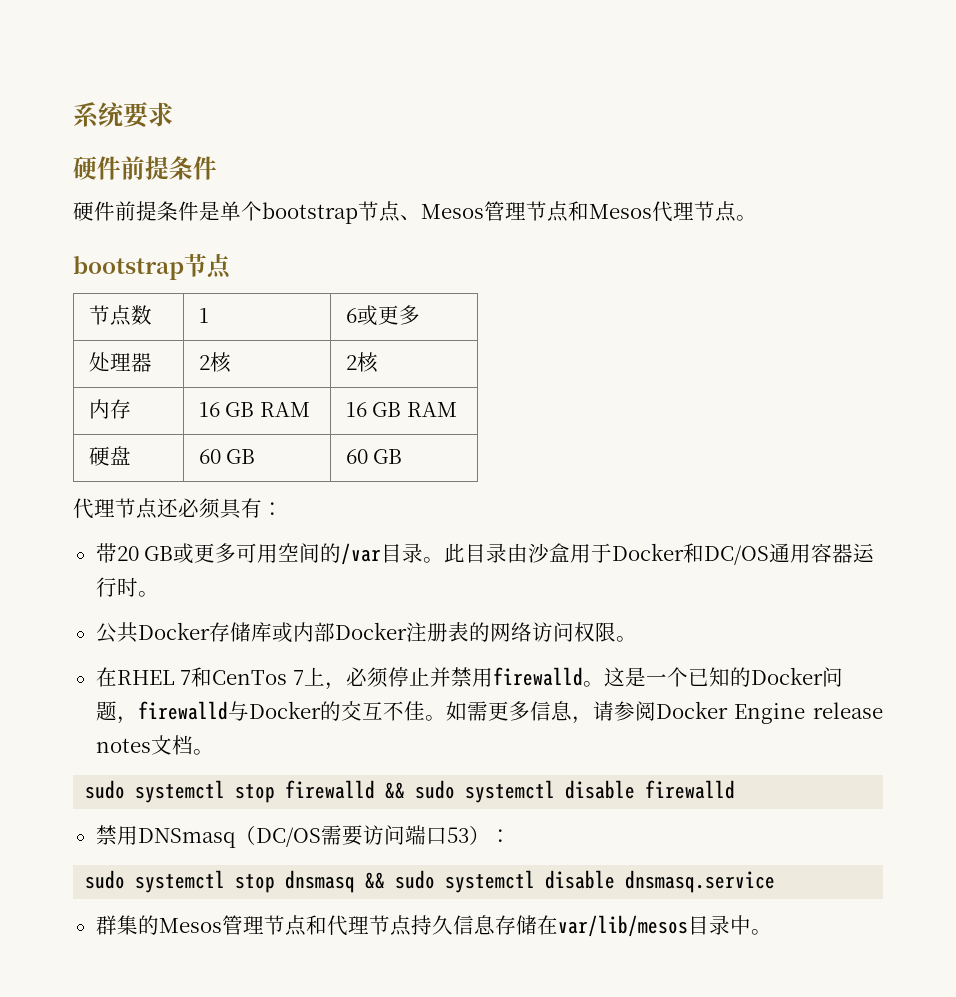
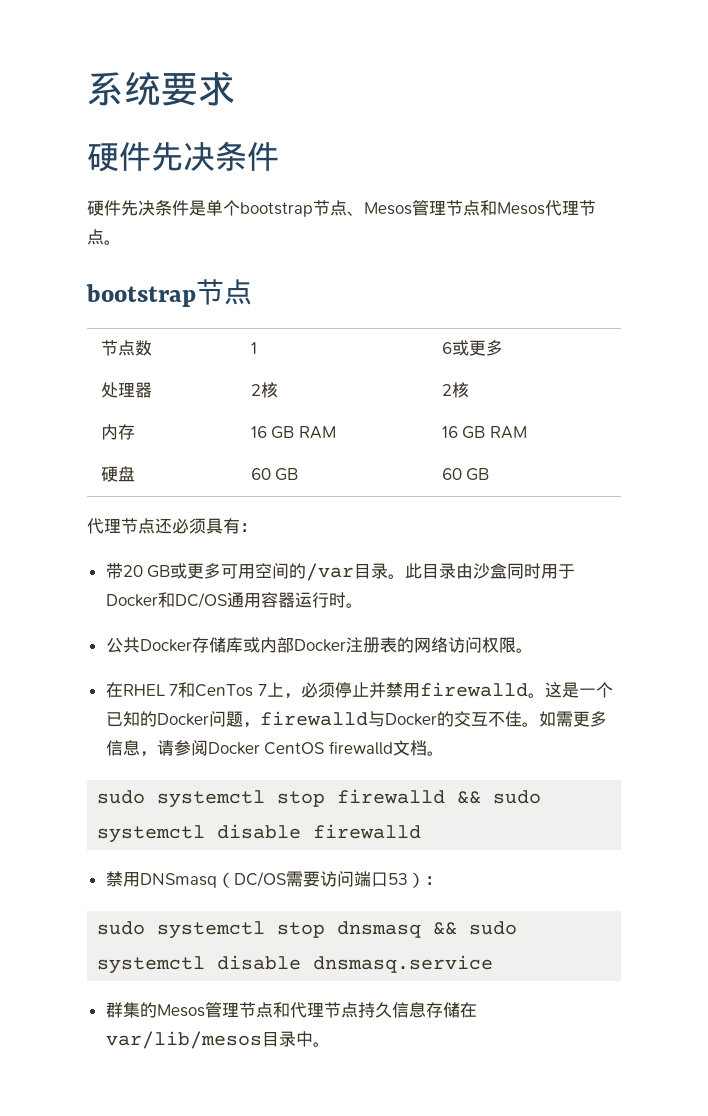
[121,156,169,180] 前提 -> [151,142,215,171] 先决
[115,201,157,221] 前提 -> [121,200,155,216] 先决
(571, 552) none -> [507,563,542,579] 同时
[734,702,883,724] [95,738,151,753] Engine release notes -> [264,741,393,755] CentOS firewalld

